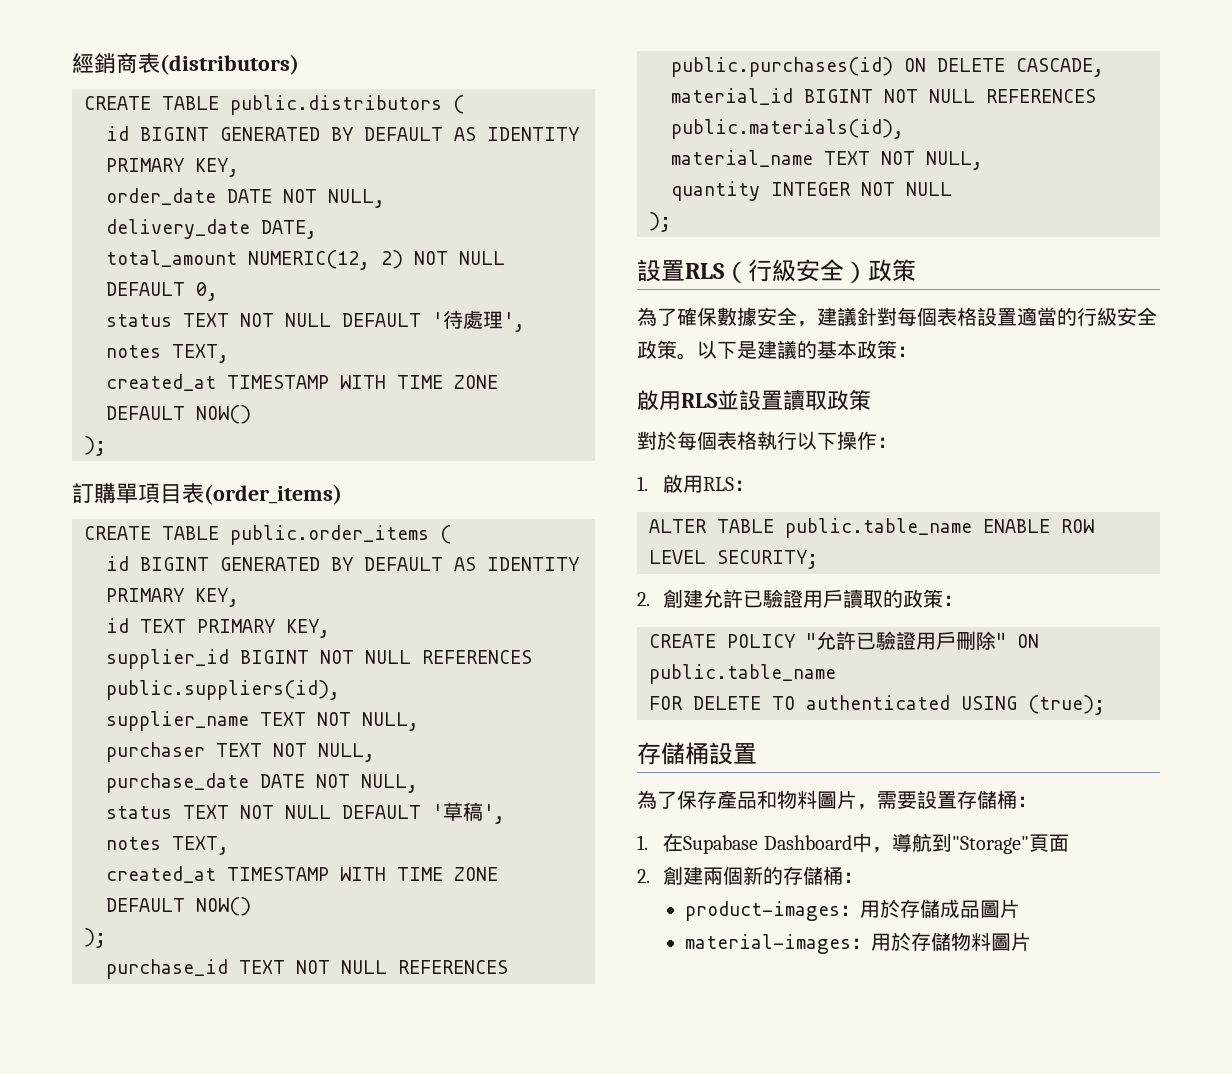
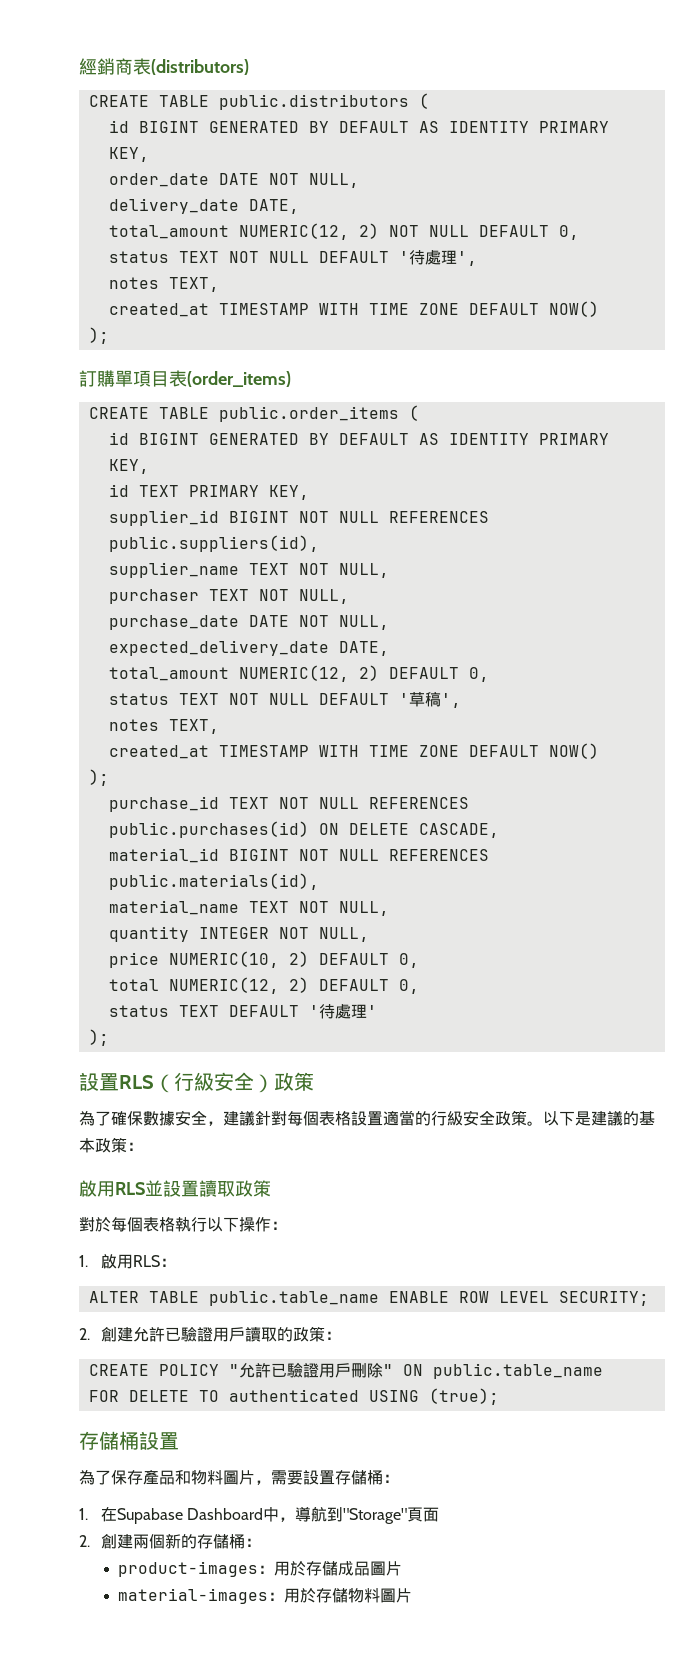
(418, 783) none -> [108,640,389,656] [108,665,489,682] // expected_delivery_date DATE, // total_amount NUMERIC(12, 2) DEFAULT 0,
[906,182,952,196] NULL -> [318,927,369,942] [108,951,419,968] [108,977,419,994] [108,1004,377,1019] NULL, // price NUMERIC(10, 2) DEFAULT 0, // total NUMERIC(12, 2) DEFAULT 0, // status TEXT DEFAULT '待處理'

